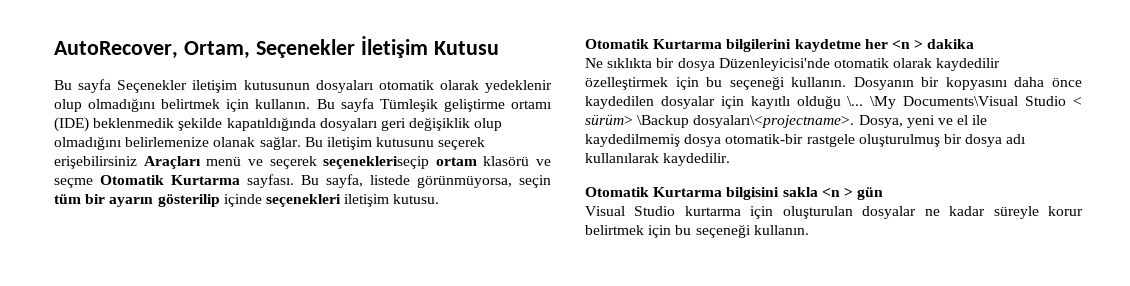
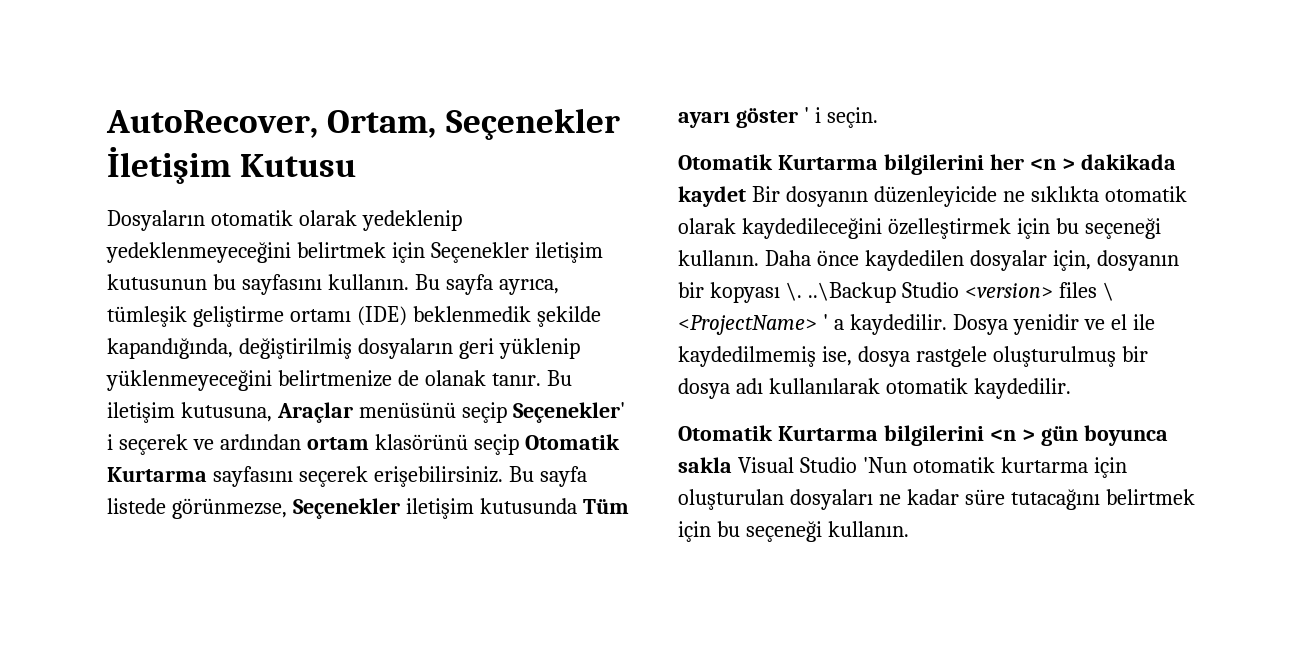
[54,79,552,93] [54,98,250,112] Bu sayfa Seçenekler iletişim kutusunun dosyaları otomatik olarak yedeklenir olup olmadığını belirtmek için -> [107,210,462,231] [106,242,603,263] [107,274,322,295] Dosyaların otomatik olarak yedeklenip yedeklenmeyeceğini belirtmek için Seçenekler iletişim kutusunun bu sayfasını
[379,99,438,112] Tümleşik -> [498,279,559,295] [107,306,187,327] ayrıca, tümleşik
[226,117,503,131] [54,136,486,150] [54,156,551,169] [54,174,551,188] [54,194,440,207] [585,39,861,52] kapatıldığında dosyaları geri değişiklik olup olmadığını belirlemenize olanak sağlar. Bu iletişim kutusunu seçerek erişebilirsiniz Araçları menü ve seçerek seçenekleriseçip ortam klasörü ve seçme Otomatik Kurtarma sayfası. Bu sayfa, listede görünmüyorsa, seçin tüm bir ayarın gösterilip içinde seçenekleri iletişim kutusu. // Otomatik Kurtarma bilgilerini kaydetme -> [107,338,580,359] [106,370,572,391] [107,402,625,423] [107,434,620,455] [107,466,587,487] [107,498,629,519] [678,107,878,128] [678,154,984,175] kapandığında, değiştirilmiş dosyaların geri yüklenip yüklenmeyeceğini belirtmenize de olanak tanır. Bu iletişim kutusuna, Araçlar menüsünü seçip Seçenekler' i seçerek ve ardından ortam klasörünü seçip Otomatik Kurtarma sayfasını seçerek erişebilirsiniz. Bu sayfa listede görünmezse, Seçenekler iletişim kutusunda Tüm ayarı göster ' i seçin. // Otomatik Kurtarma bilgilerini
[927,39,975,49] [585,58,1001,71] dakika // Ne sıklıkta bir dosya Düzenleyicisi'nde otomatik olarak kaydedilir -> [1080,154,1176,170] [678,186,1187,207] [678,218,882,239] dakikada kaydet Bir dosyanın düzenleyicide ne sıklıkta otomatik olarak kaydedileceğini
[853,77,1082,90] [585,95,1082,109] [585,115,935,128] Dosyanın bir kopyasını daha önce kaydedilen dosyalar için kayıtlı olduğu \... \My Documents\Visual Studio < sürüm> \Backup dosyaları\<projectname>. Dosya, yeni -> [764,250,1179,271] [678,282,1114,303] [678,314,1079,335] Daha önce kaydedilen dosyalar için, dosyanın bir kopyası \. ..\Backup Studio <version> files \ <ProjectName> ' a kaydedilir. Dosya yenidir
[684,134,804,147] dosya otomatik-bir -> [821,346,910,367] ise, dosya
(659, 158) none -> [885,378,968,394] otomatik
[726,187,818,200] bilgisini sakla -> [883,425,984,446] bilgilerini
[585,206,676,216] // Visual Studio -> [1083,425,1168,446] [678,457,995,473] boyunca sakla Visual Studio 'Nun otomatik
[862,206,917,219] dosyalar -> [789,489,873,510] dosyaları
[993,206,1083,219] süreyle korur -> [964,489,1100,510] süre tutacağını

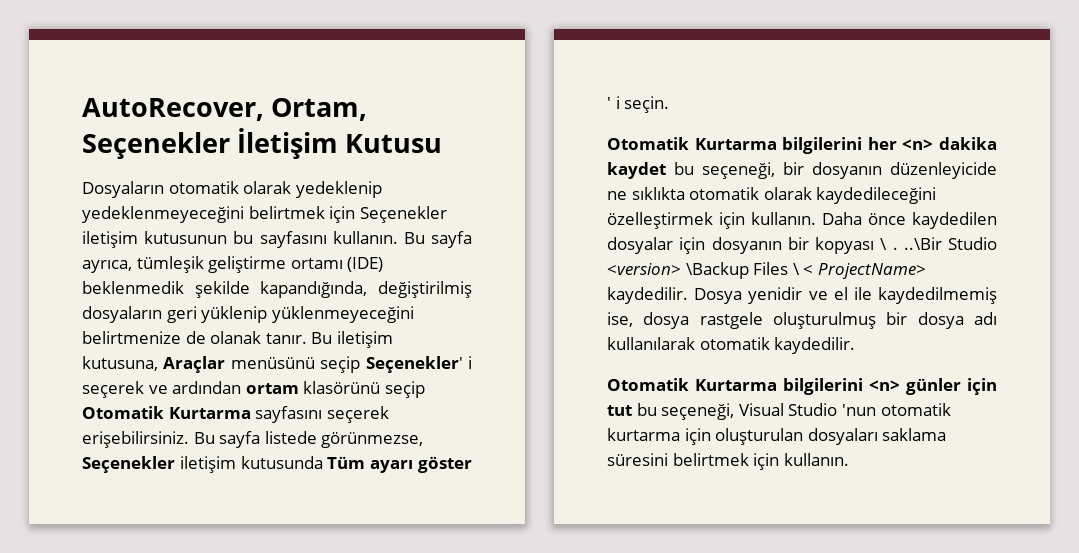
[1029,154,1176,170] [678,186,780,207] <n > dakikada kaydet Bir -> [902,137,997,150] [607,162,804,179] <n> dakika kaydet bu seçeneği, bir
[1055,218,1161,239] bu seçeneği -> (745, 220) none
[1052,250,1091,271] için, -> [679,237,706,254] için
[785,282,1114,303] [678,314,844,335] \. ..\Backup Studio <version> files \ <ProjectName> ' a -> [880,237,997,250] [607,262,926,279] \ . ..\Bir Studio <version> \Backup Files \ < ProjectName>
[989,425,1168,446] [678,457,732,473] <n > gün boyunca sakla -> [869,378,997,395] [607,403,735,420] <n> günler için tut bu seçeneği,
[862,457,907,473] 'Nun -> [841,404,876,416] 'nun
[878,489,1195,510] [678,521,822,542] ne kadar süre tutacağını belirtmek için bu seçeneği -> [882,428,947,441] [607,453,780,470] saklama süresini belirtmek için

